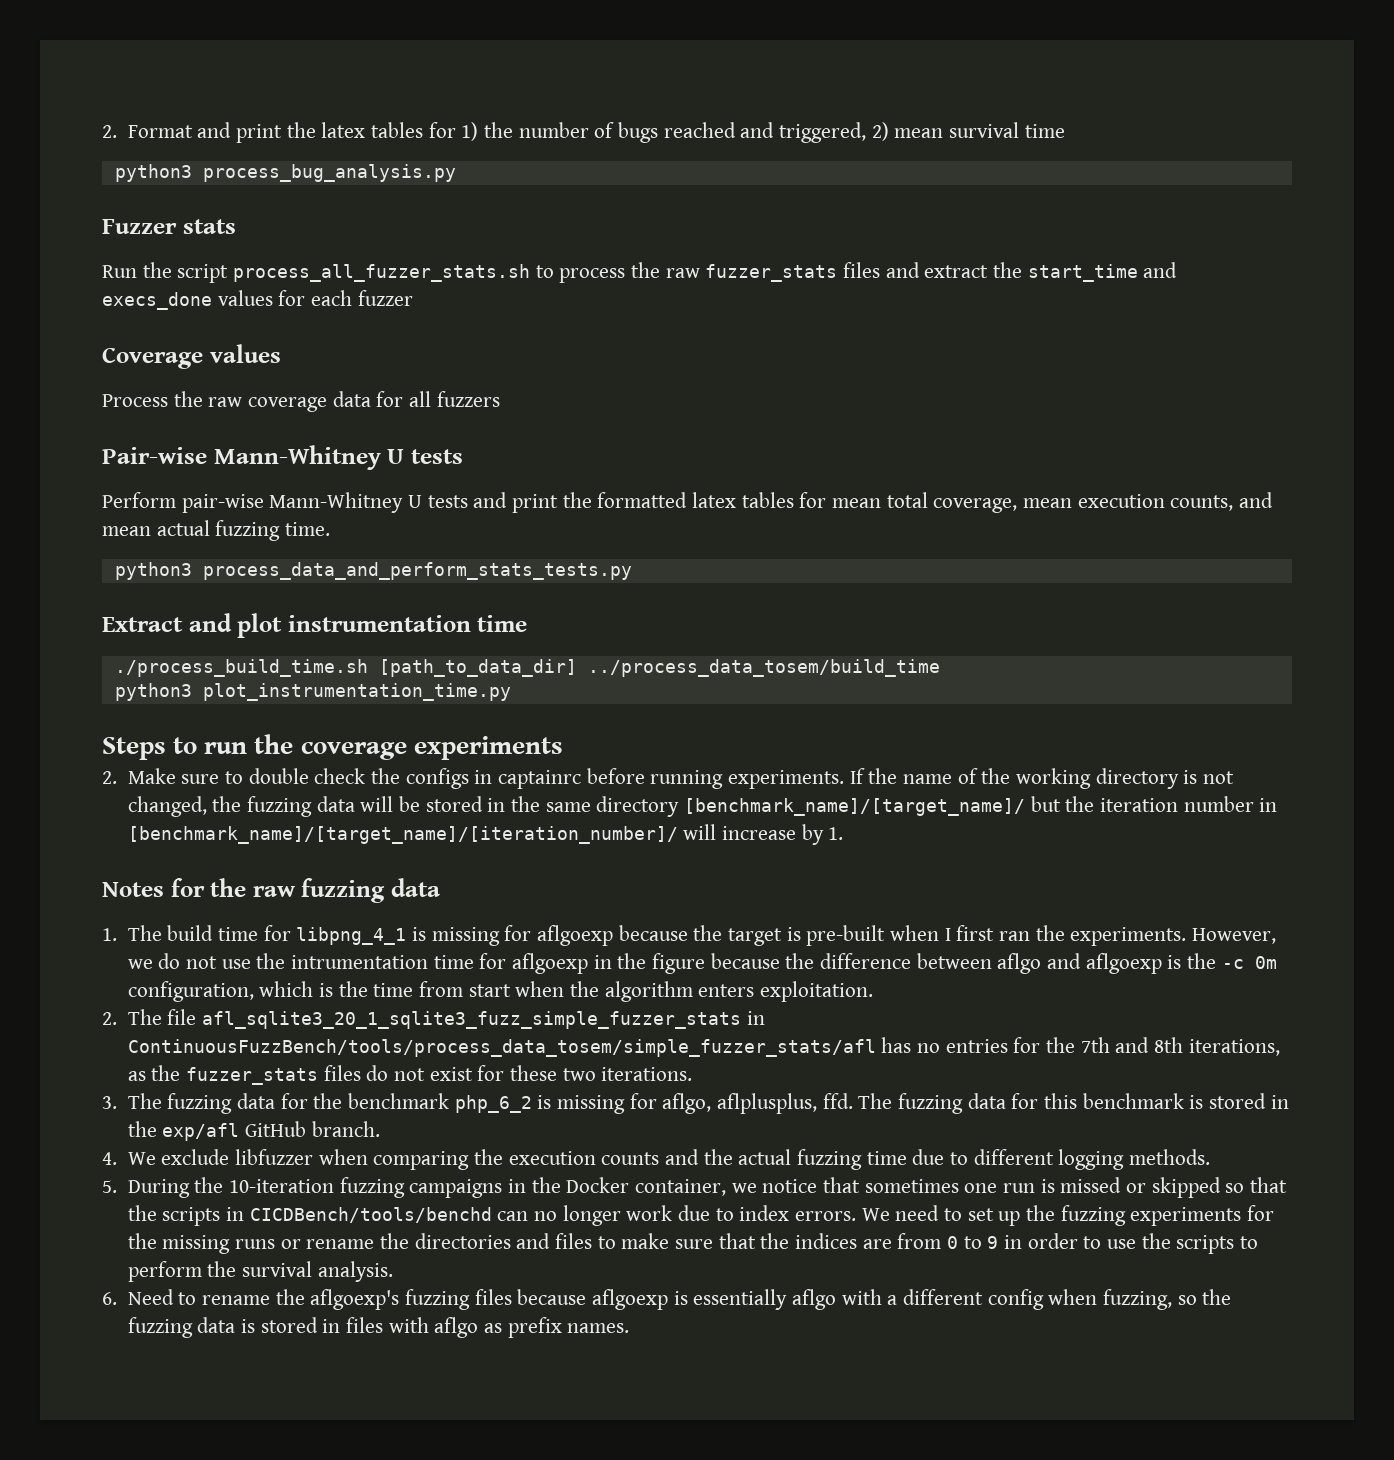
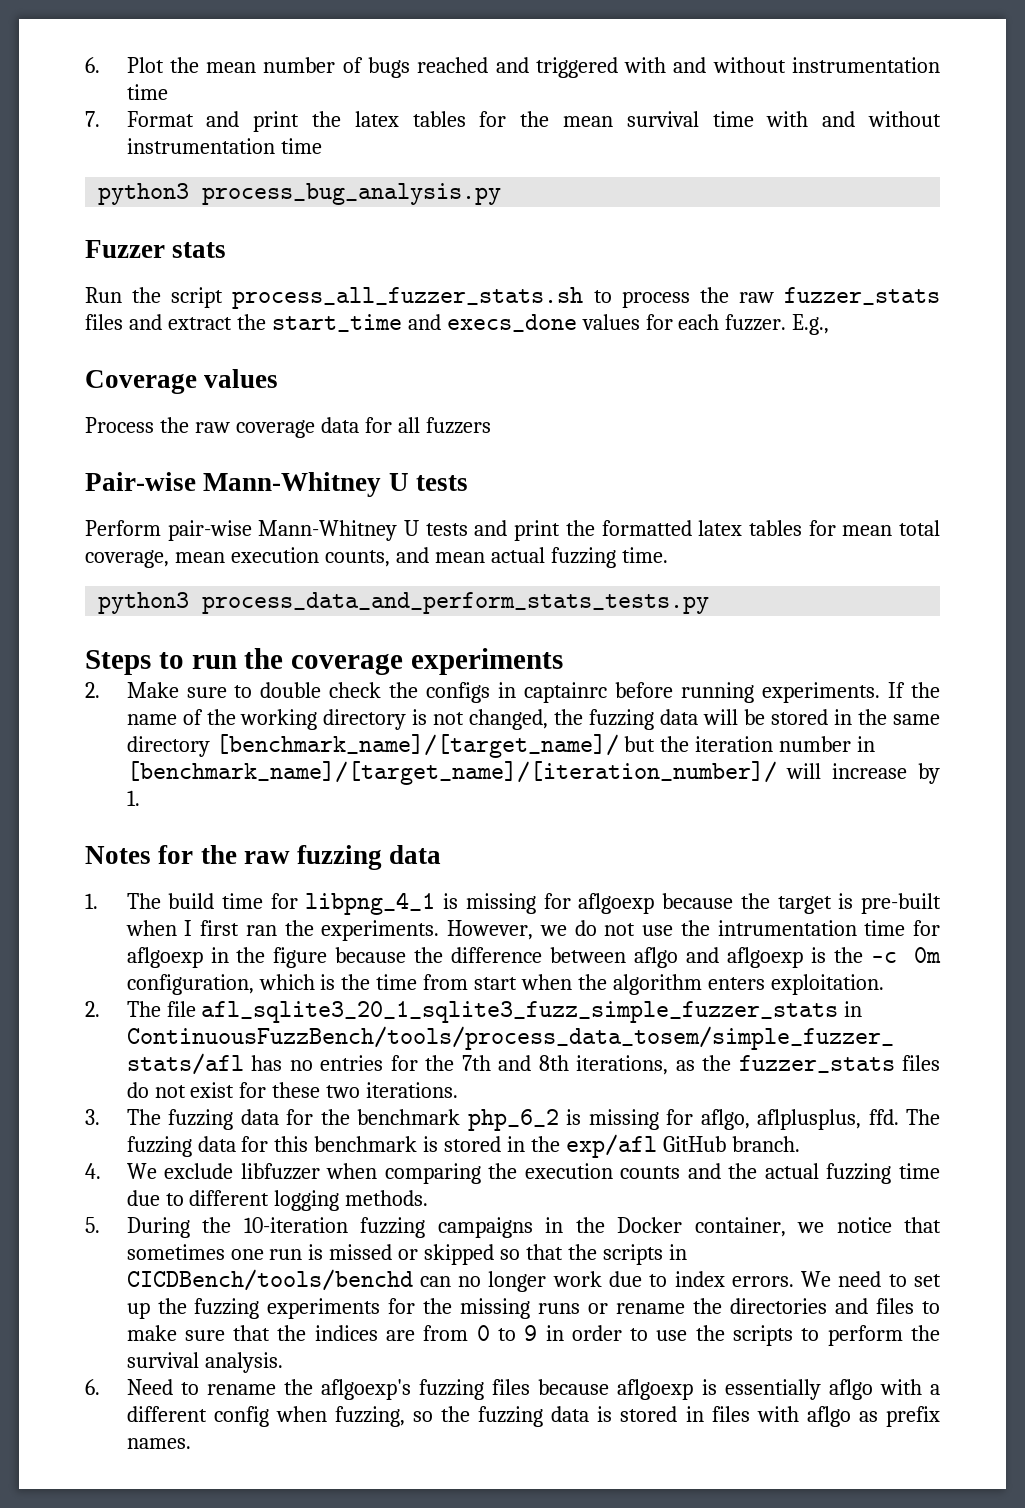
[102,125,117,138] 2. -> [85,57,941,78] [126,84,168,100] [85,111,100,127] 6. Plot the mean number of bugs reached and triggered with and without instrumentation time // 7.
[461,122,1019,143] 1) the number of bugs reached and triggered, 2) mean survival -> [520,111,941,127] [126,138,275,154] the mean survival time with and without instrumentation
[357,290,413,306] fuzzer -> [725,314,830,335] fuzzer. E.g.,
[102,613,528,638] [114,659,940,677] [114,683,511,701] // Extract and plot instrumentation time // ./process_build_time.sh [path_to_data_dir] ../process_data_tosem/build_time // python3 plot_instrumentation_time.py -> (710, 603) none

